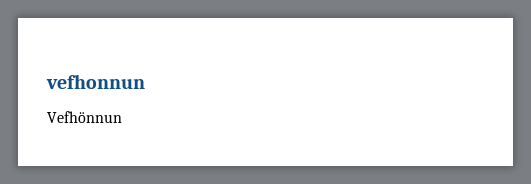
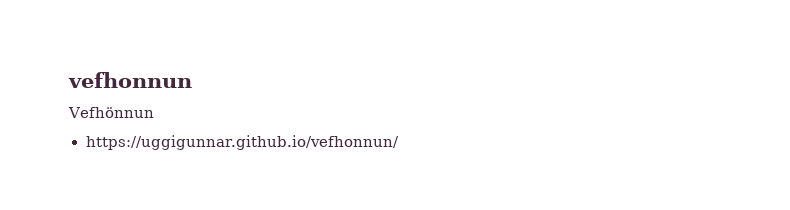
(122, 117) none -> [85,135,400,150] // https://uggigunnar.github.io/vefhonnun/

